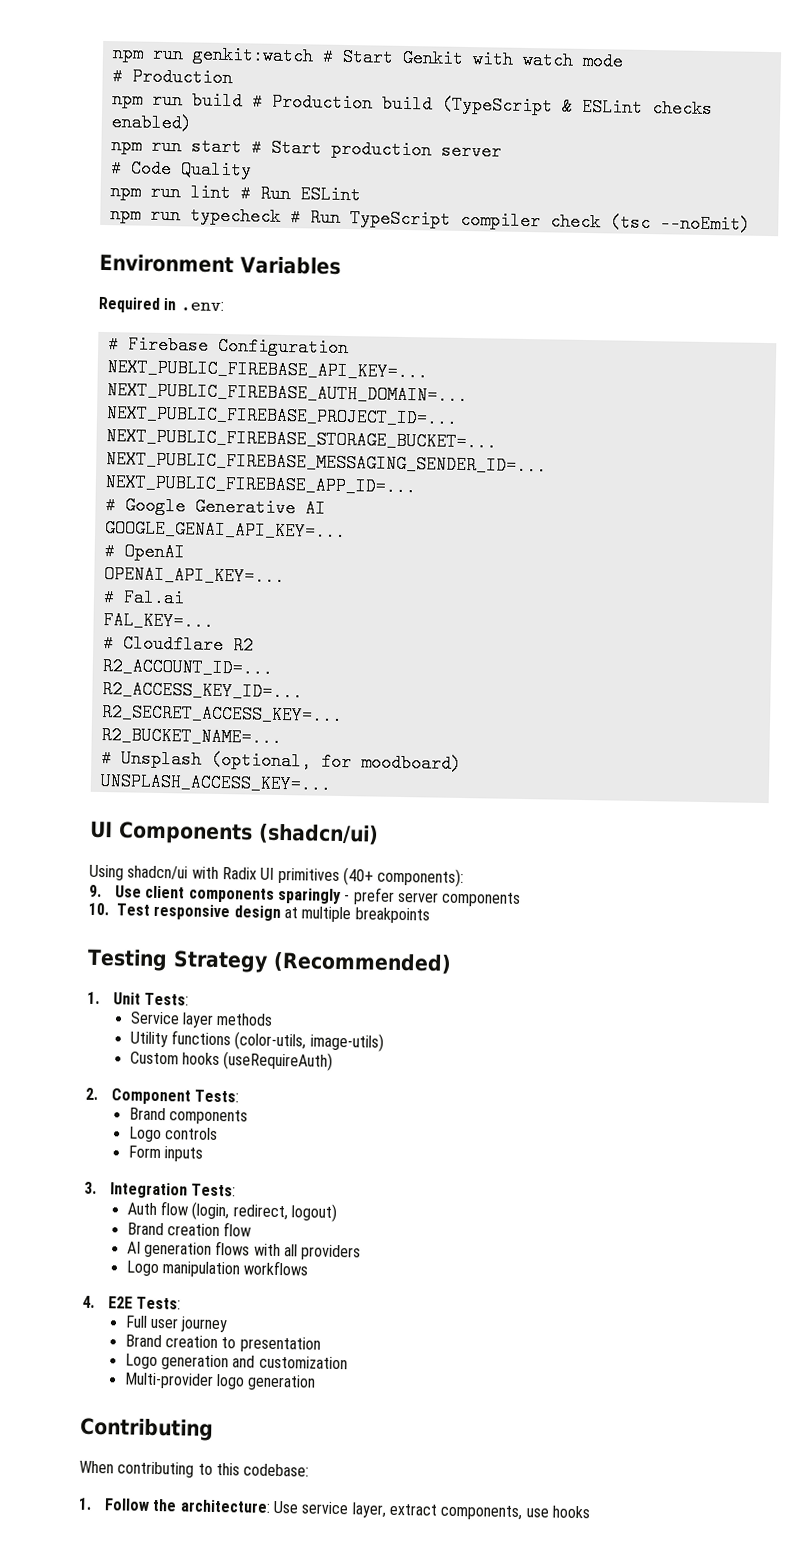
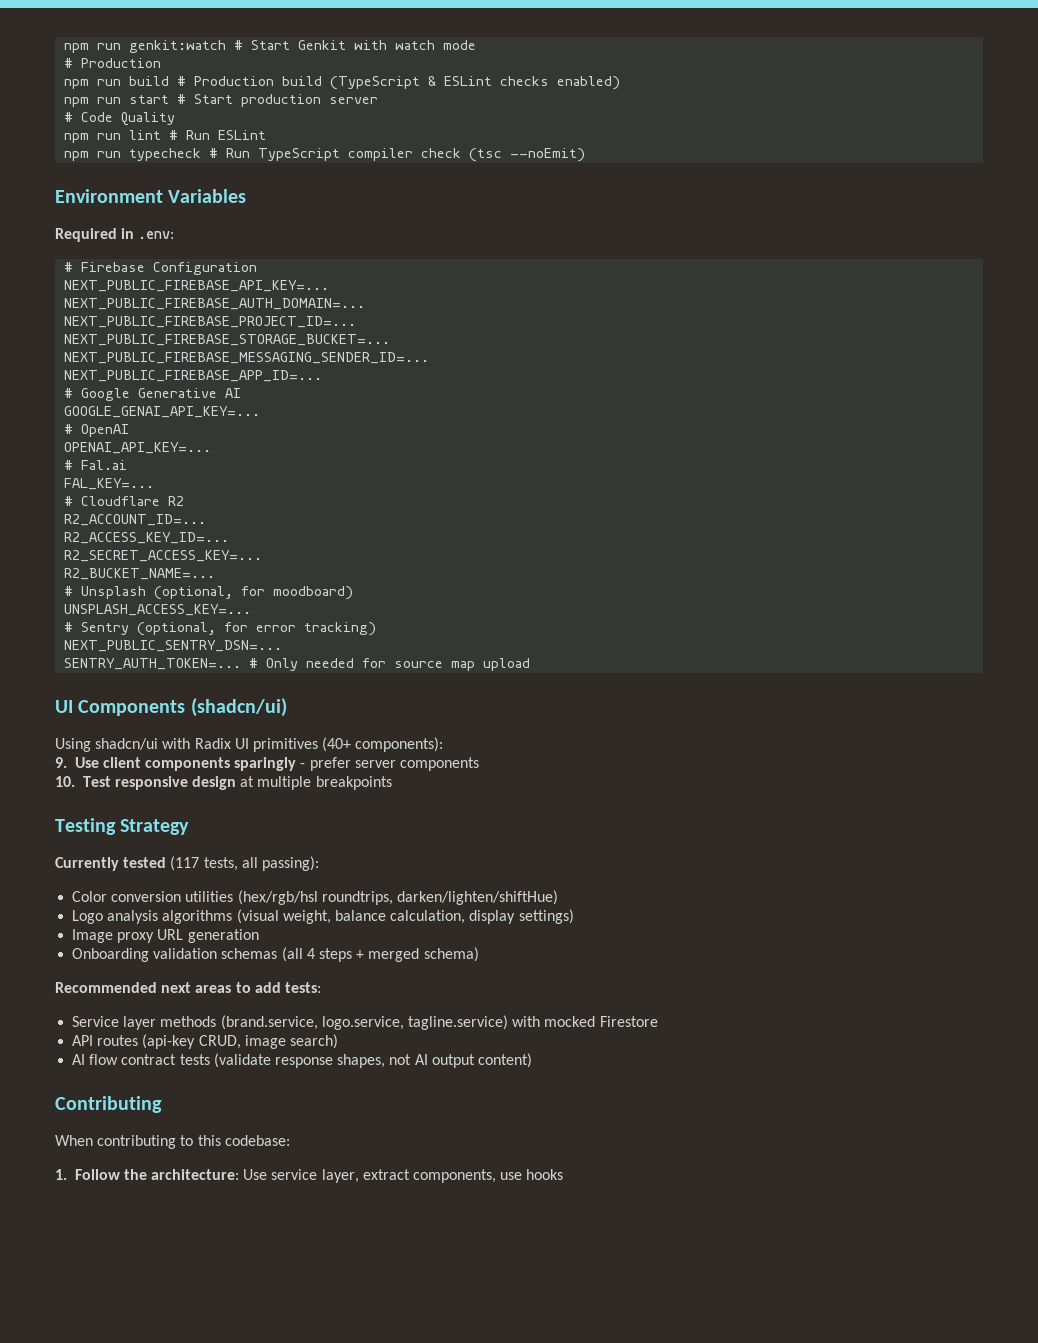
(332, 783) none -> [64,622,377,636] [64,640,283,652] [64,658,531,671] // # Sentry (optional, for error tracking) // NEXT_PUBLIC_SENTRY_DSN=... // SENTRY_AUTH_TOKEN=... # Only needed for source map upload
[272,951,452,974] [87,991,190,1006] [129,1011,274,1028] [129,1030,384,1052] [129,1051,334,1071] [85,1087,240,1105] [128,1107,248,1125] [127,1126,218,1143] [127,1145,203,1162] [84,1181,237,1199] [126,1201,337,1222] [126,1222,252,1237] [126,1240,362,1261] [125,1260,310,1278] [82,1295,182,1310] [124,1315,229,1333] [124,1334,321,1353] [124,1353,348,1371] [123,1372,317,1391] (Recommended) // 1. Unit Tests: // Service layer methods // Utility functions (color-utils, image-utils) // Custom hooks (useRequireAuth) // 2. Component Tests: // Brand components // Logo controls // Form inputs // 3. Integration Tests: // Auth flow (login, redirect, logout) // Brand creation flow // AI generation flows with all providers // Logo manipulation workflows // 4. E2E Tests: // Full user journey // Brand creation to presentation // Logo generation and customization // Multi-provider logo generation -> [55,856,319,871] [72,890,558,905] [72,909,574,924] [72,929,259,943] [72,947,479,962] [55,982,321,993] [72,1015,658,1030] [72,1034,338,1049] [72,1053,532,1068] // Currently tested (117 tests, all passing): // Color conversion utilities (hex/rgb/hsl roundtrips, darken/lighten/shiftHue) // Logo analysis algorithms (visual weight, balance calculation, display settings) // Image proxy URL generation // Onboarding validation schemas (all 4 steps + merged schema) // Recommended next areas to add tests: // Service layer methods (brand.service, logo.service, tagline.service) with mocked Firestore // API routes (api-key CRUD, image search) // AI flow contract tests (validate response shapes, not AI output content)

